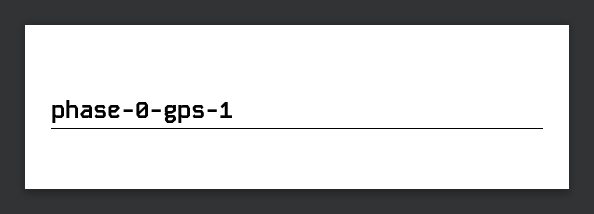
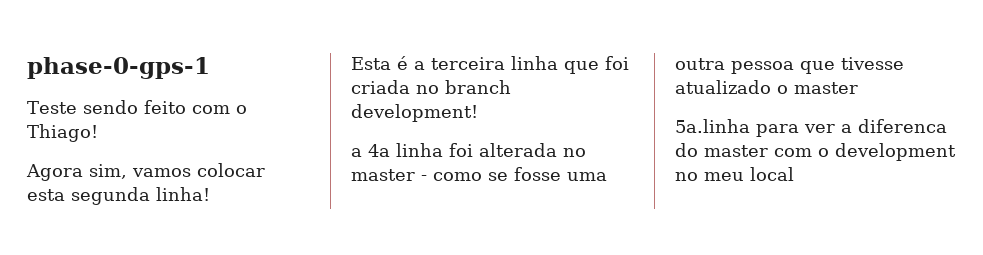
(233, 111) none -> [27,100,247,114] [27,124,98,142] [26,163,265,181] [27,187,210,205] [351,56,629,74] [351,80,511,94] [351,104,478,122] [351,143,586,157] [351,167,607,181] [675,57,904,74] [675,80,858,94] [675,119,947,137] [675,143,956,161] [675,167,794,181] // Teste sendo feito com o Thiago! // Agora sim, vamos colocar esta segunda linha! // Esta é a terceira linha que foi criada no branch development! // a 4a linha foi alterada no master - como se fosse uma outra pessoa que tivesse atualizado o master // 5a.linha para ver a diferenca do master com o development no meu local

